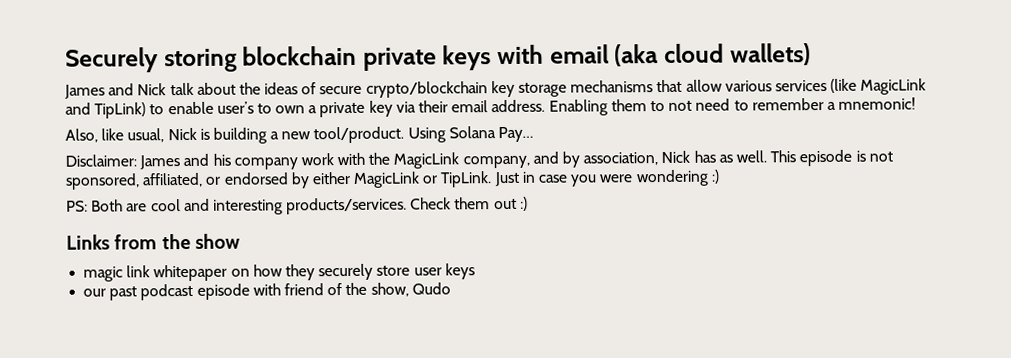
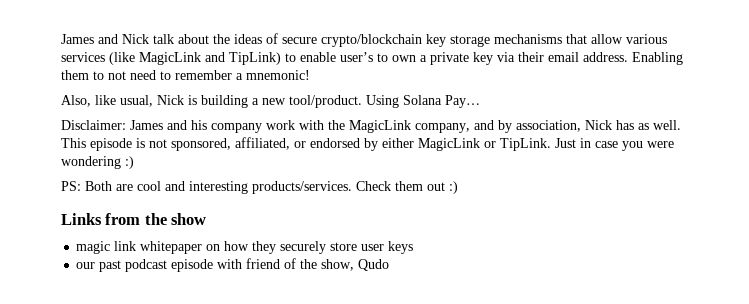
[65,43,811,73] Securely storing blockchain private keys with email (aka cloud wallets) // -> (61, 39) none

